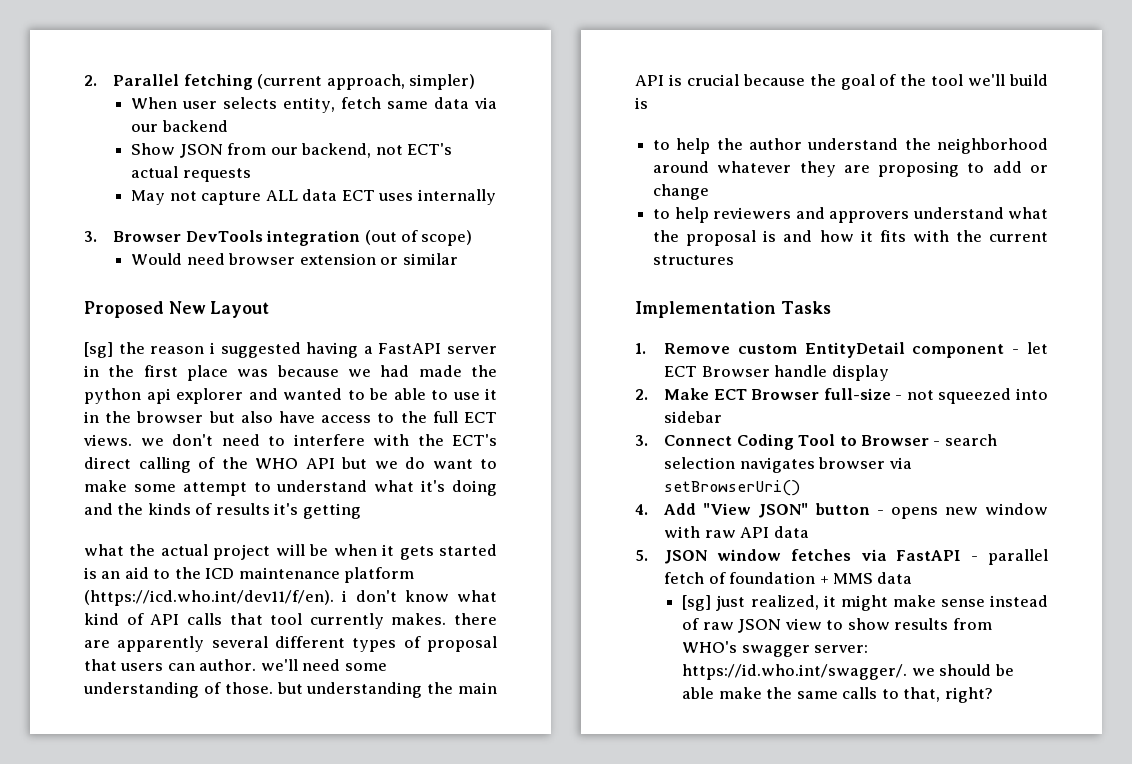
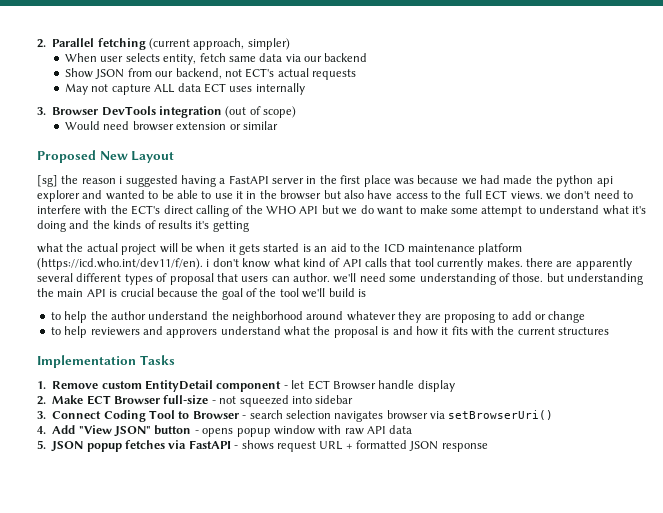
[945,507,979,515] new -> [236,428,271,437] popup
[716,549,781,561] window -> [86,443,122,452] popup
[988,549,1048,565] [664,572,913,584] [682,595,1048,611] [682,618,992,633] [682,641,869,657] [682,664,1014,680] [682,687,993,703] parallel fetch of foundation + MMS data // [sg] just realized, it might make sense instead of raw JSON view to show results from WHO's swagger server: https://id.who.int/swagger/. we should be able make the same calls to that, right? -> [241,440,488,452] shows request URL + formatted JSON response

